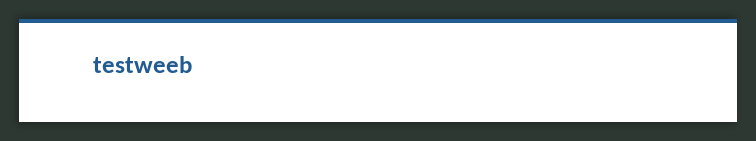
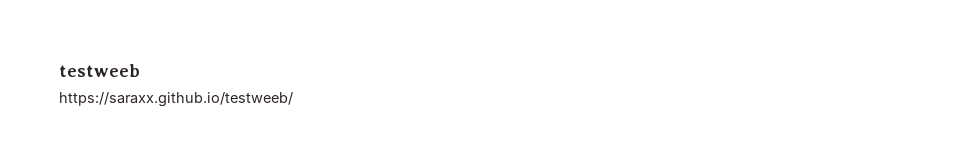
(192, 64) none -> [59,92,293,107] // https://saraxx.github.io/testweeb/

